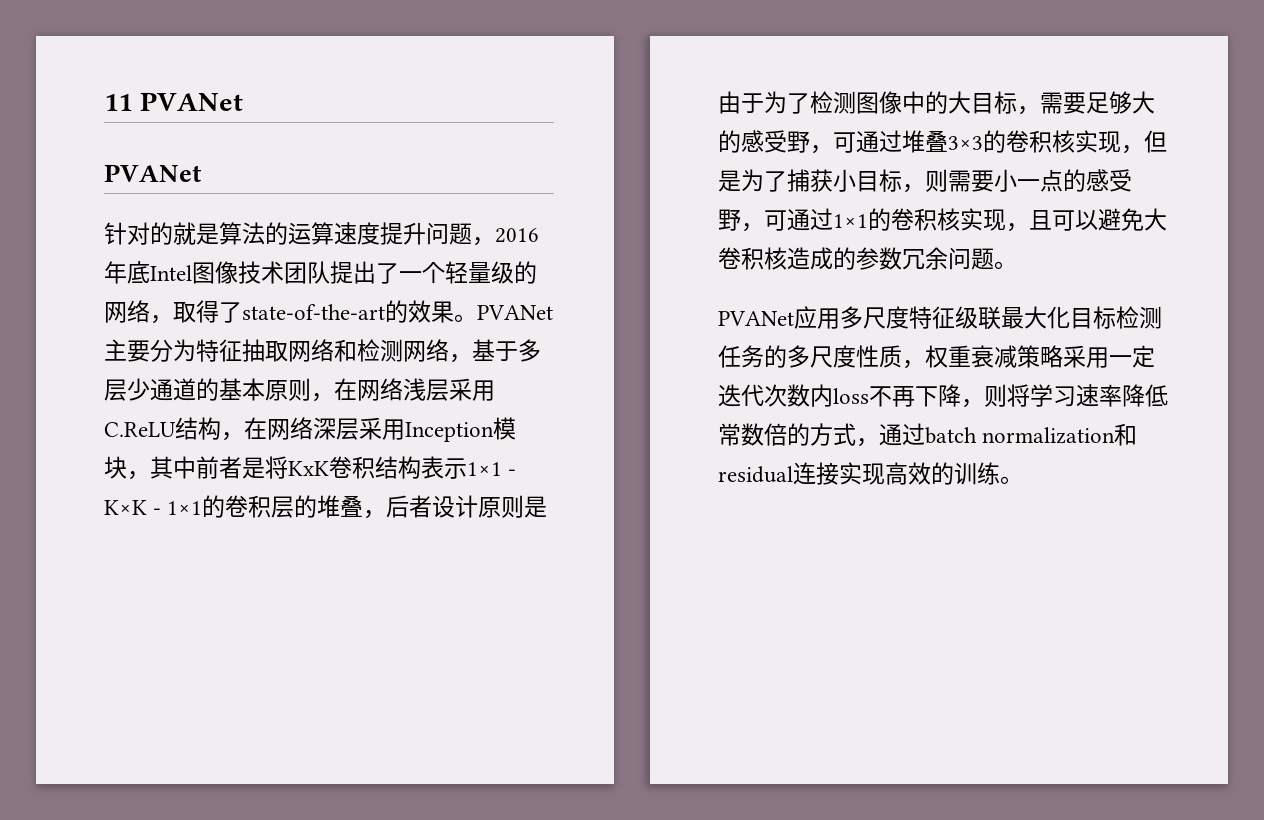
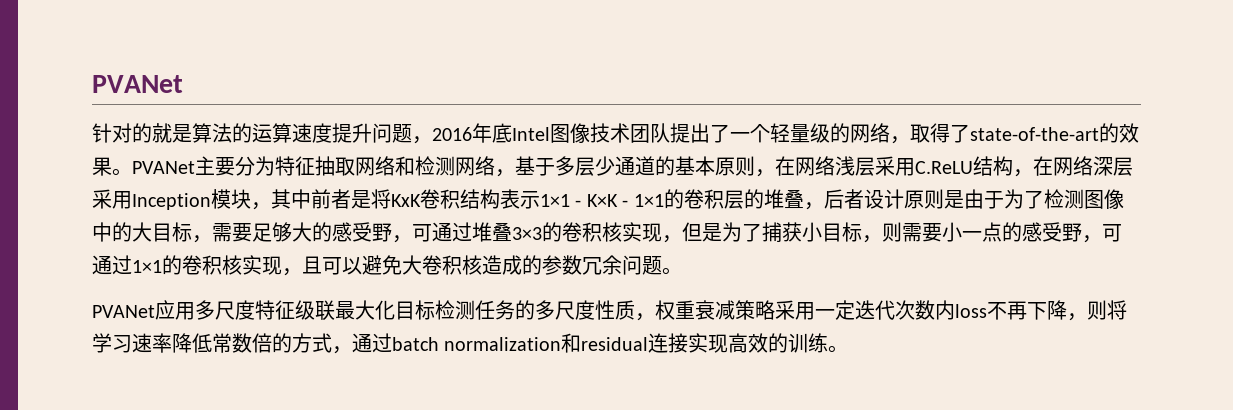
[104,92,243,111] 11 PVANet // -> (92, 84) none

